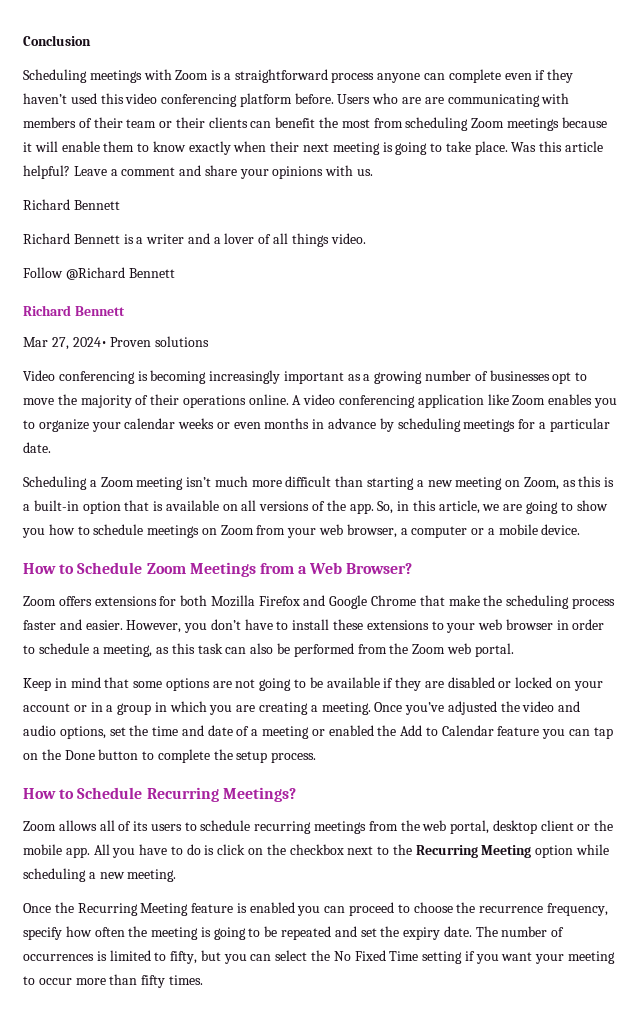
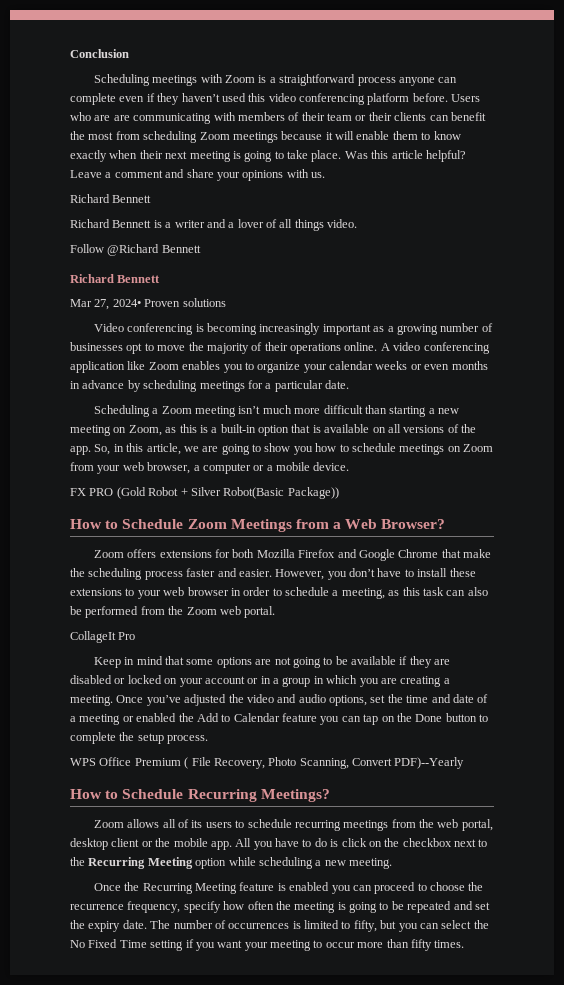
(581, 529) none -> [70,487,339,499] // FX PRO (Gold Robot + Silver Robot(Basic Package))
(514, 650) none -> [70,631,136,643] // CollageIt Pro
(317, 757) none -> [70,757,465,769] // WPS Office Premium ( File Recovery, Photo Scanning, Convert PDF)--Yearly

